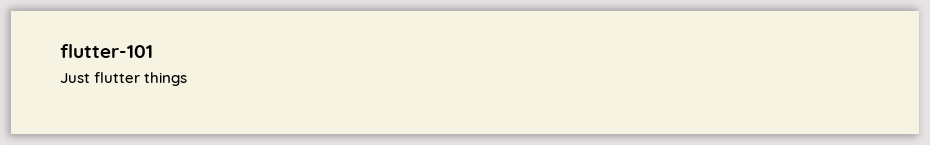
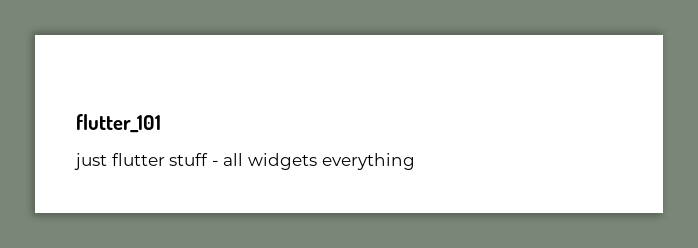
[60,44,153,58] [60,72,188,86] flutter-101 // Just flutter things -> [76,114,161,133] [74,153,415,170] flutter_101 // just flutter stuff - all widgets everything

